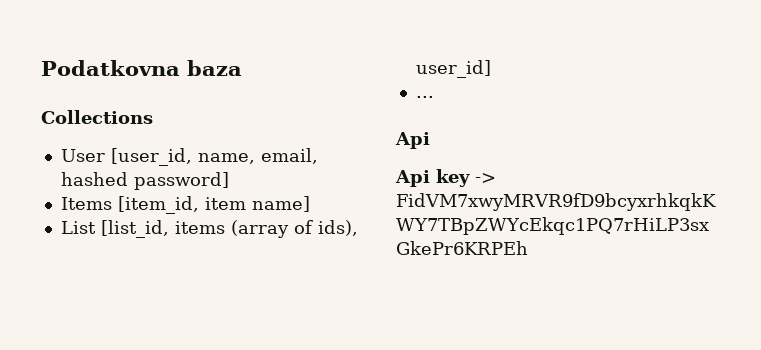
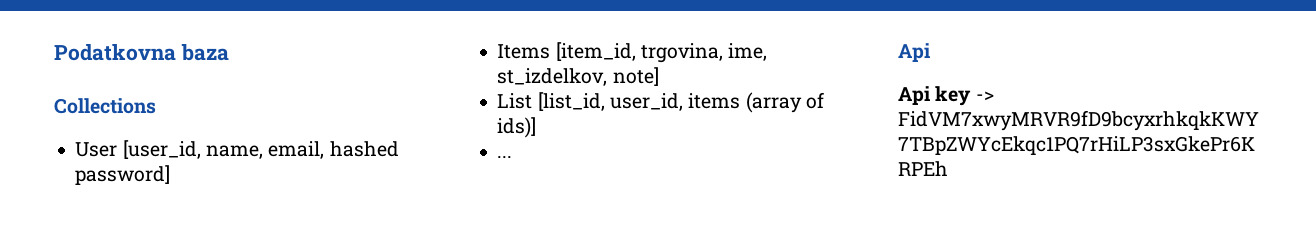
[204,196,310,212] item name] -> [640,43,768,63] [497,67,659,86] trgovina, ime, st_izdelkov, note]
(169, 229) none -> [609,93,683,111] user_id,
[317,220,358,236] [415,60,491,78] ids), user_id] -> [497,117,537,138] ids)]

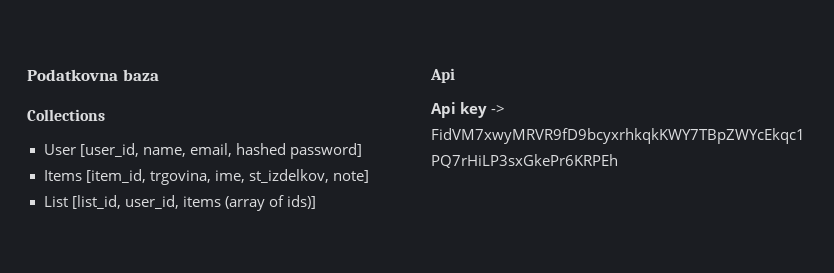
[497,156,513,158] // ... -> (316, 202) none

